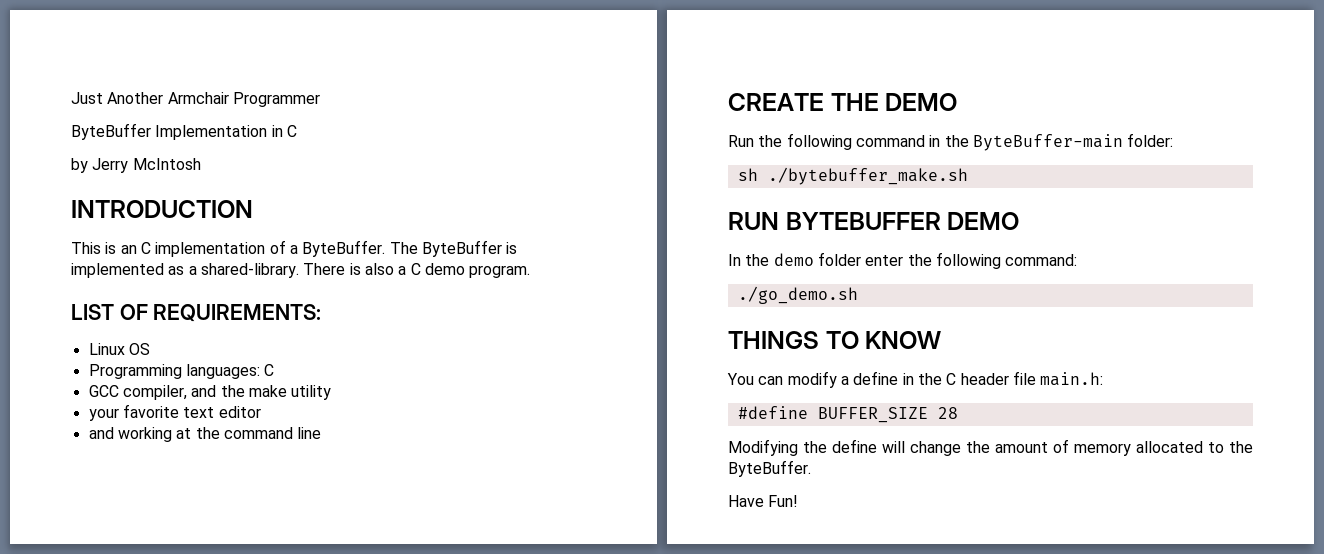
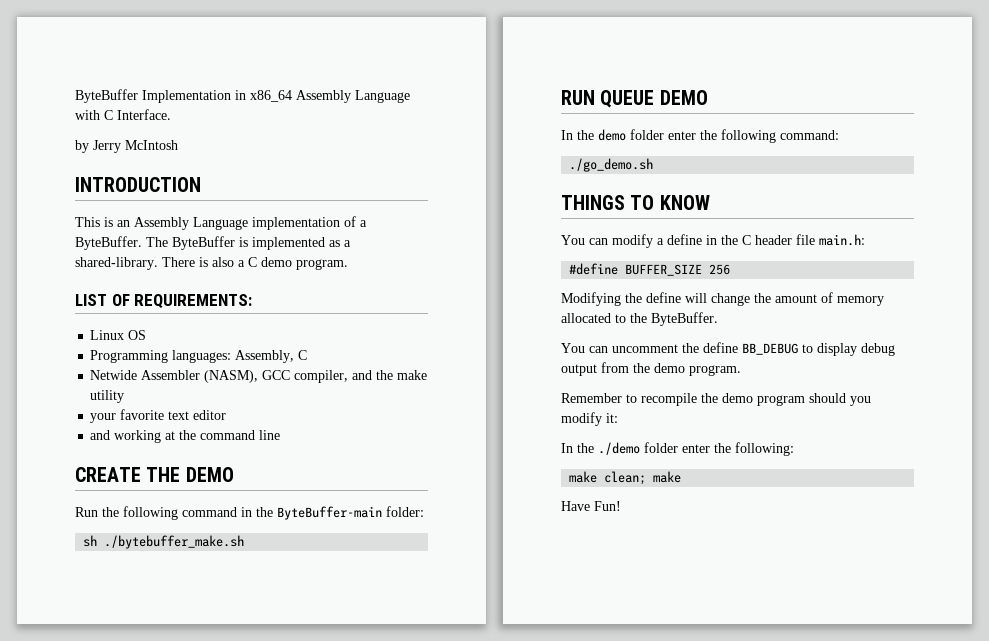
[71,92,320,107] [71,123,297,140] Just Another Armchair Programmer // ByteBuffer Implementation in C -> [75,89,410,103] [75,109,171,120] ByteBuffer Implementation in x86_64 Assembly Language with C Interface.
[140,242,151,254] C -> [134,217,248,230] Assembly Language
[264,364,275,376] C // -> [235,350,308,363] [90,370,259,383] Assembly, C // Netwide Assembler (NASM),
[785,212,941,230] BYTEBUFFER -> [600,90,655,108] QUEUE
[937,407,958,419] 28 -> [709,264,731,275] 256
(811, 468) none -> [561,342,895,356] [561,362,741,376] [561,393,871,406] [561,412,618,426] [561,442,794,456] [569,471,682,485] // You can uncomment the define BB_DEBUG to display debug output from the demo program. // Remember to recompile the demo program should you modify it: // In the ./demo folder enter the following: // make clean; make

